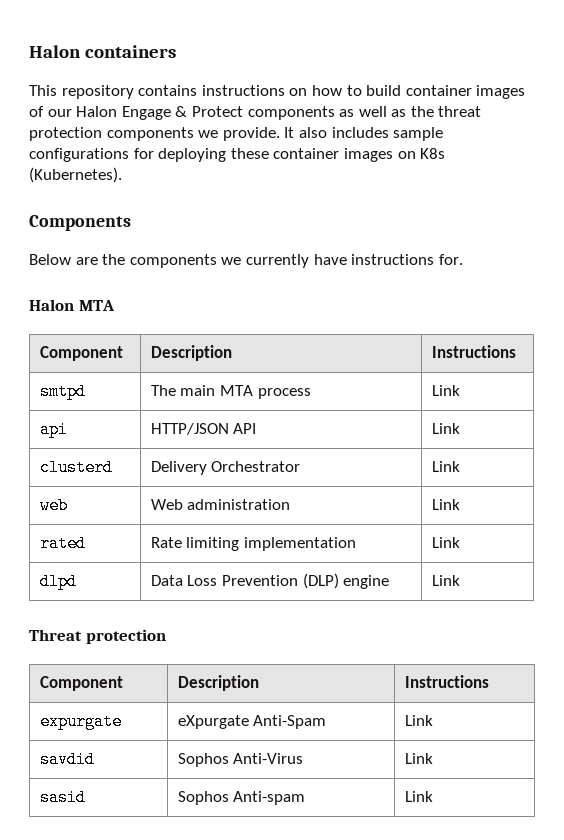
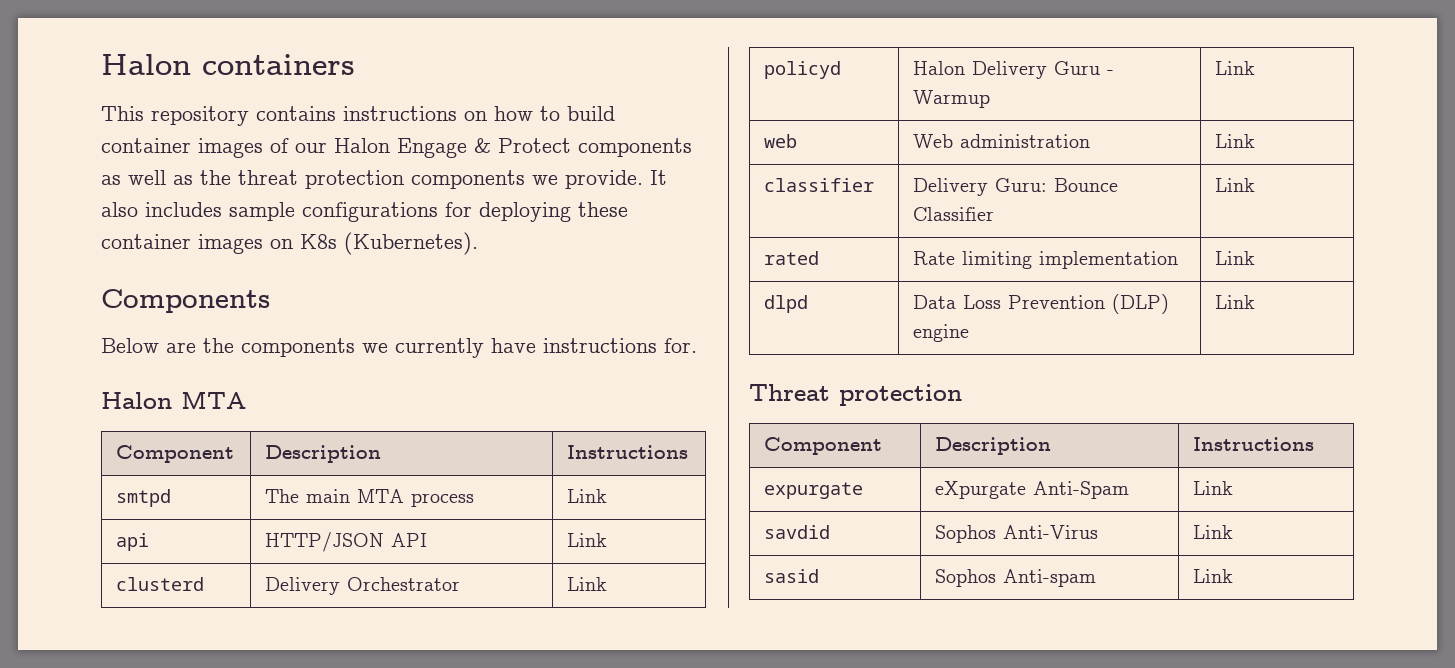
[39,497,68,514] [150,499,291,510] web | Web administration -> [764,61,842,79] [913,61,1115,79] [913,90,991,108] [1215,61,1256,75] [764,134,798,148] [913,134,1091,148] [1215,134,1256,148] [764,178,875,192] [913,178,1119,196] [913,207,995,221] policyd | Halon Delivery Guru - Warmup | Link // web | Web administration | Link // classifier | Delivery Guru: Bounce Classifier

